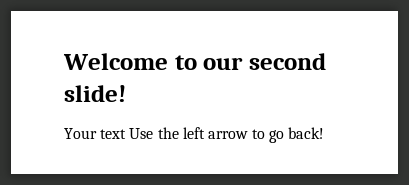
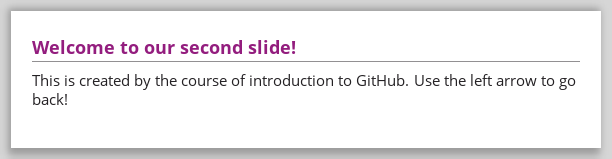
[64,128,127,139] Your text -> [32,74,410,90] This is created by the course of introduction to GitHub.

